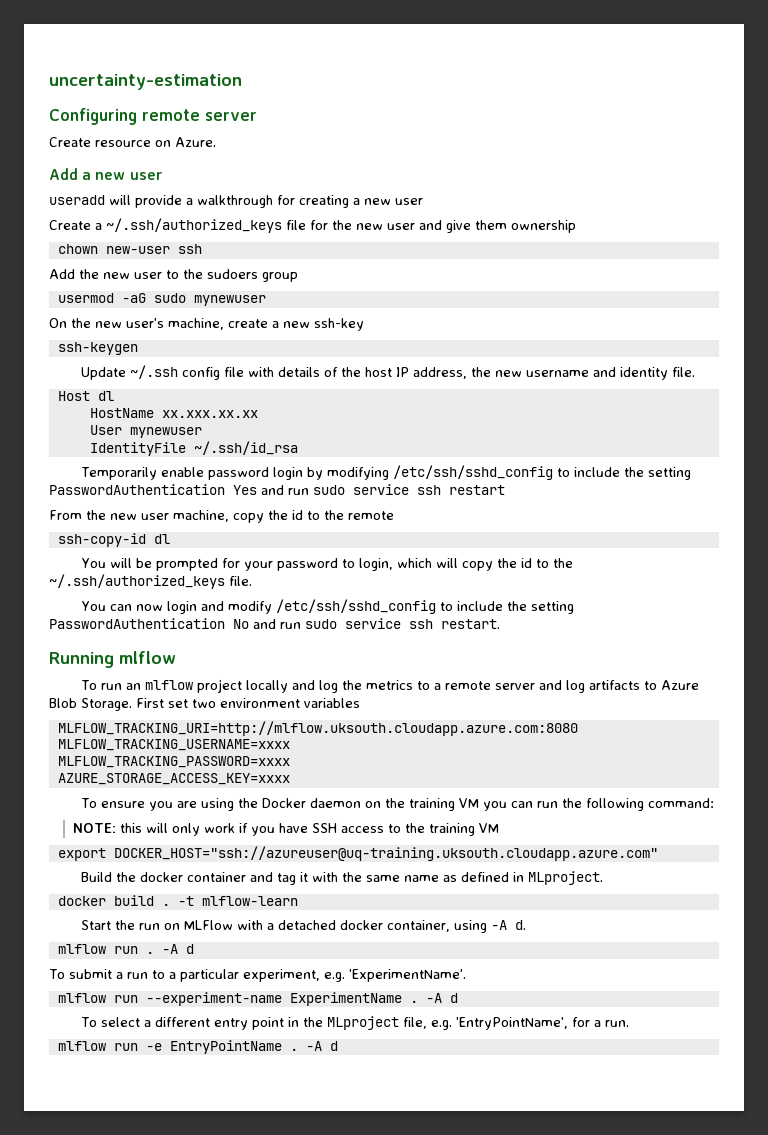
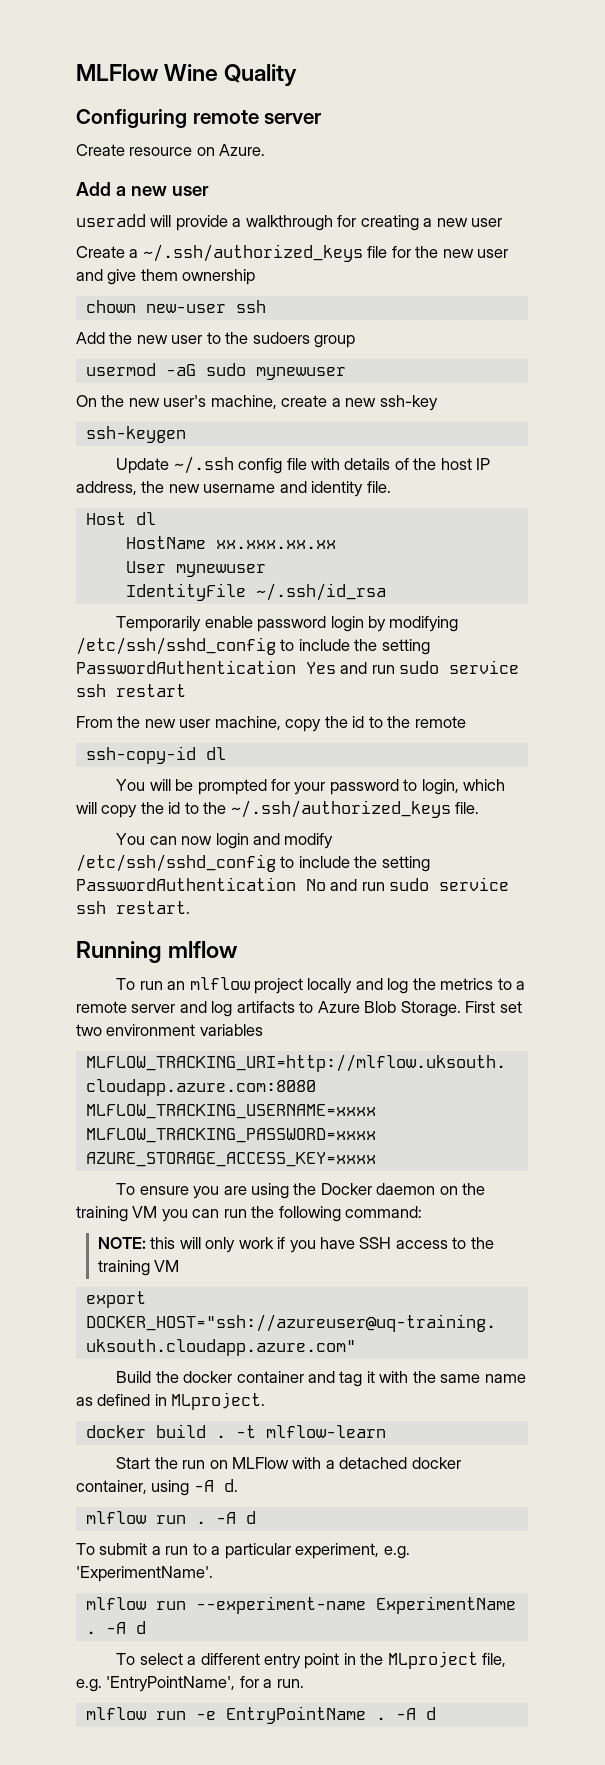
[49,74,242,90] uncertainty-estimation -> [76,64,298,86] MLFlow Wine Quality

